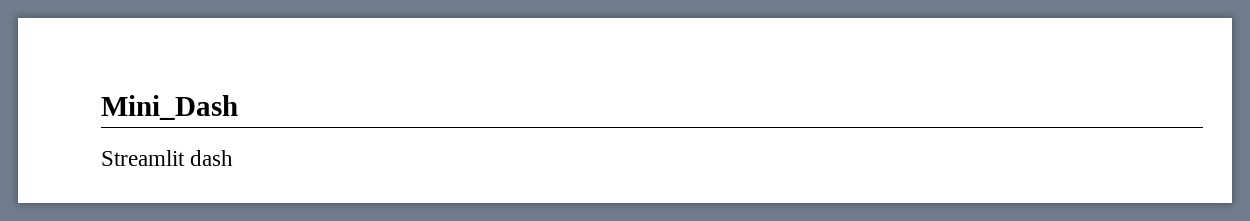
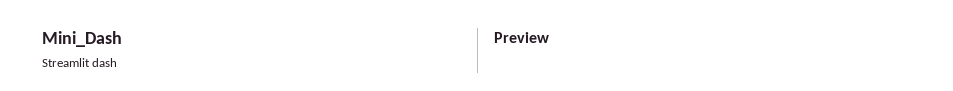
(234, 158) none -> [494,32,549,43] // Preview

